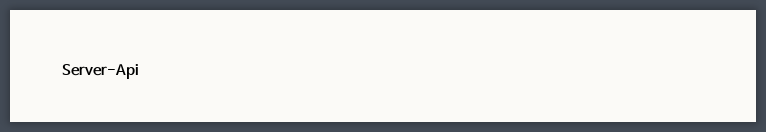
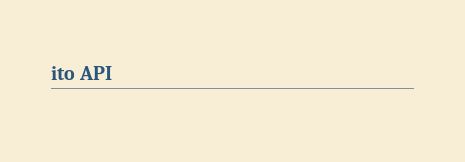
[62,64,139,79] Server-Api -> [51,66,113,80] ito API

